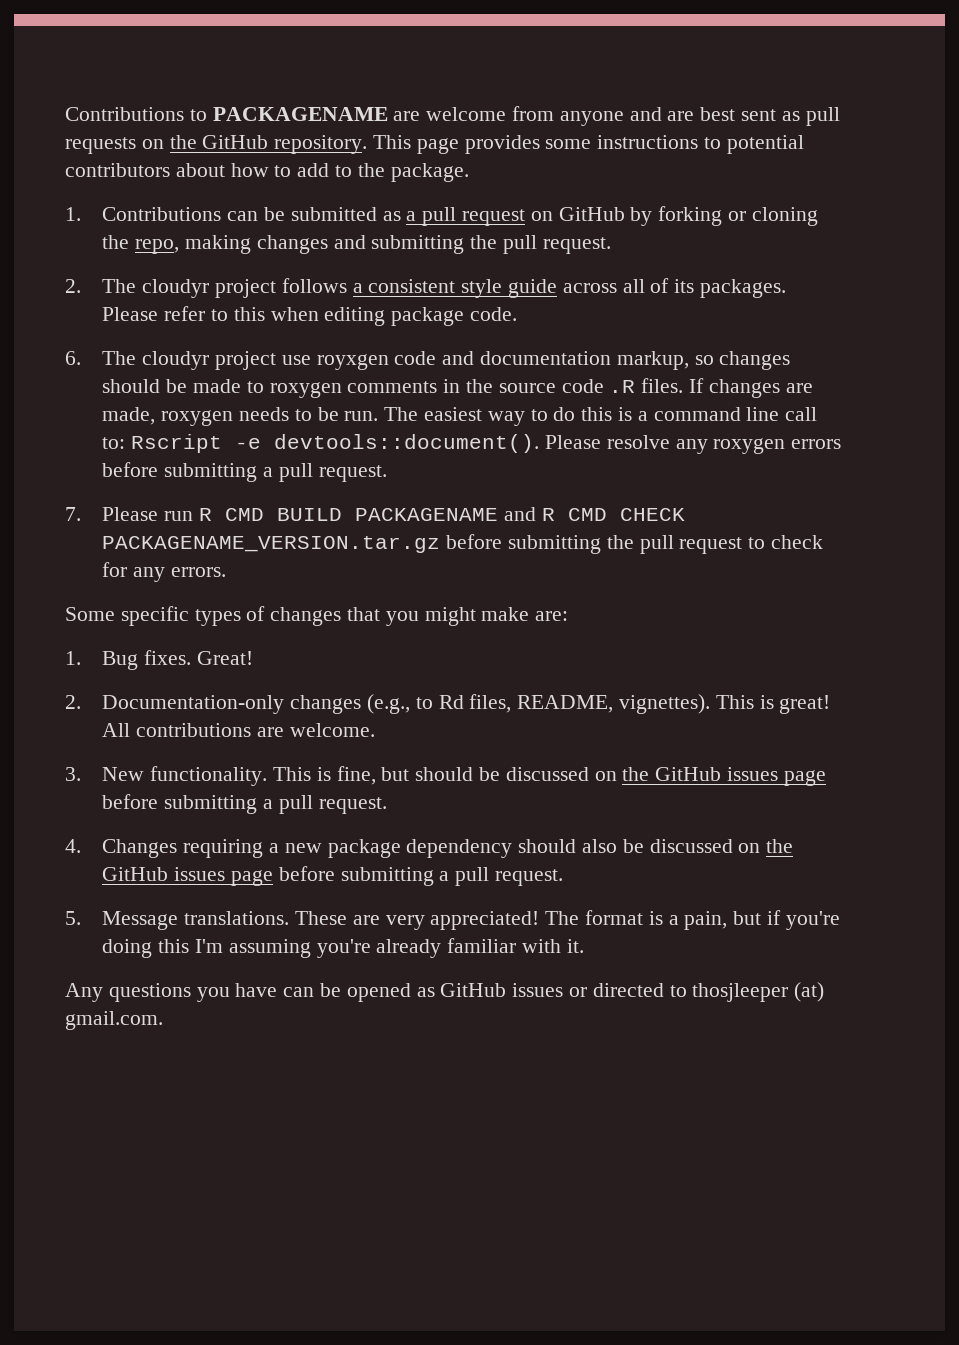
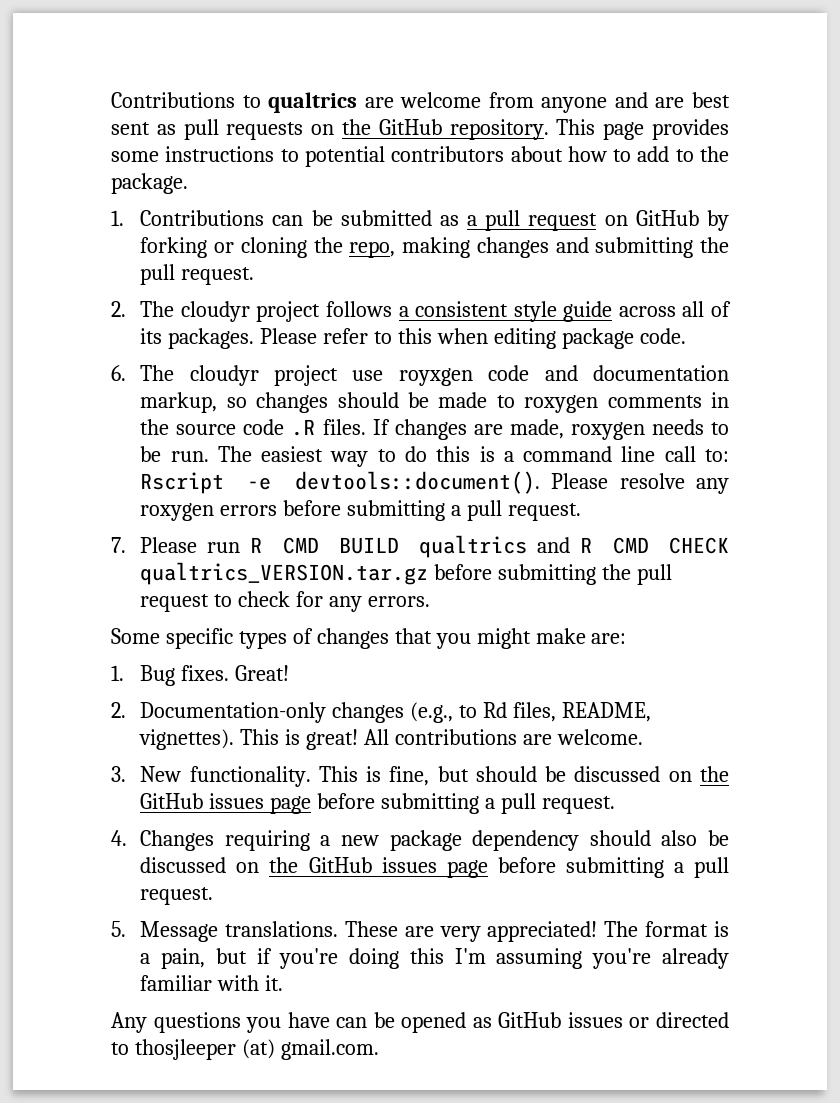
[212,107,388,121] PACKAGENAME -> [268,92,358,113] qualtrics
[354,508,498,521] PACKAGENAME -> [419,535,528,558] qualtrics
[102,536,441,553] PACKAGENAME_VERSION.tar.gz -> [140,562,429,585] qualtrics_VERSION.tar.gz

